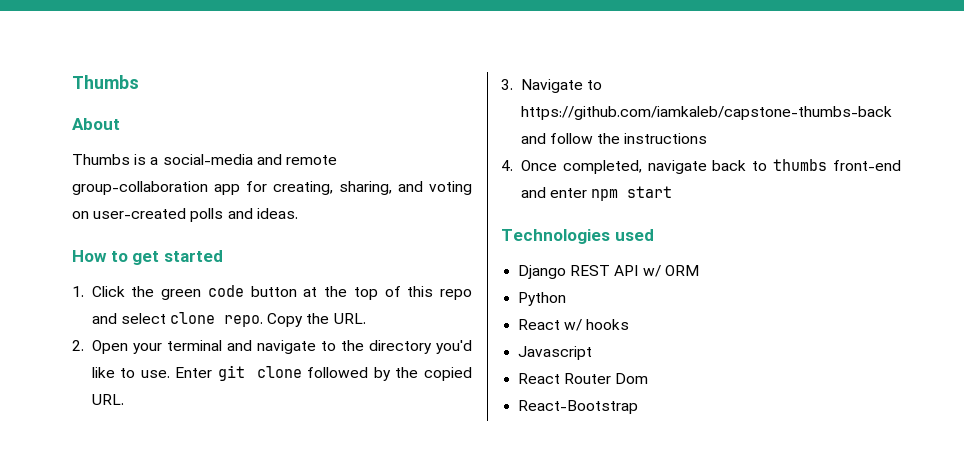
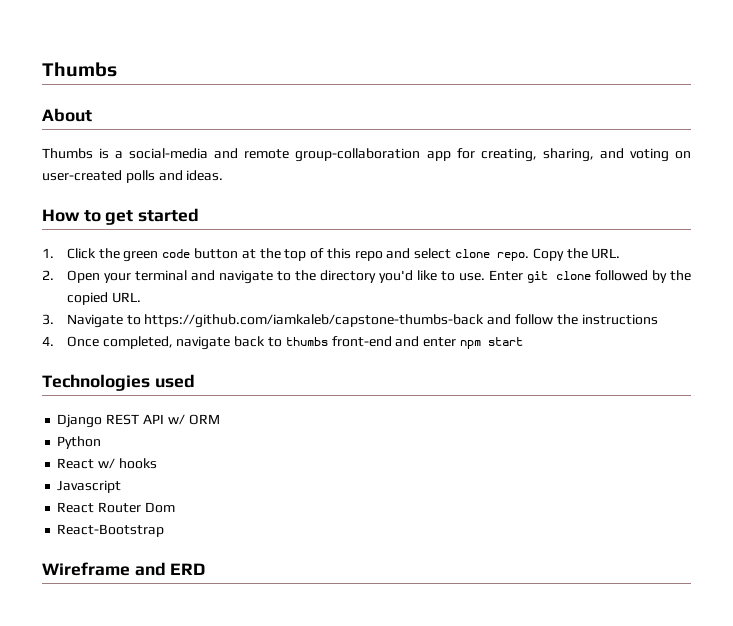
(639, 407) none -> [42,562,206,576] // Wireframe and ERD

